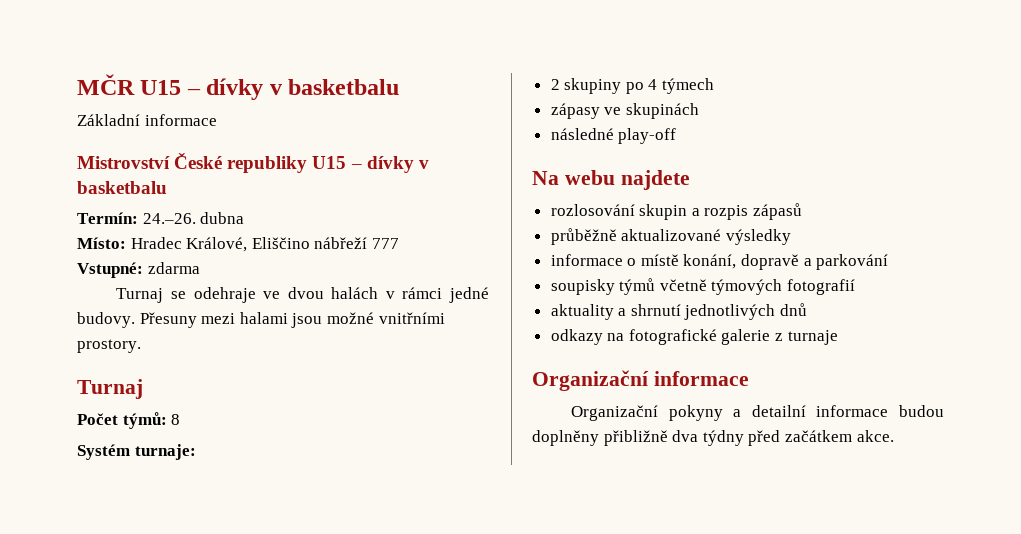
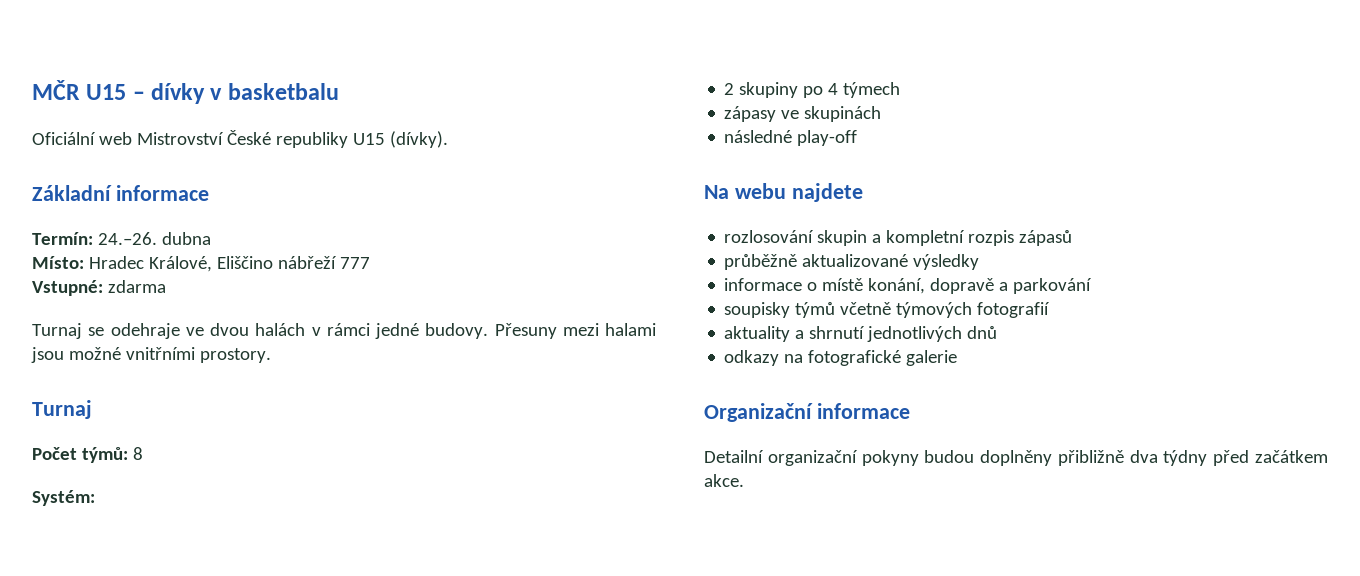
[77,114,217,126] Základní informace // -> [32,132,132,145] Oficiální web
[350,156,429,173] [77,181,167,194] – dívky v basketbalu -> [389,131,448,148] [32,185,209,201] (dívky). // Základní informace
[77,444,196,460] Systém turnaje: -> [32,490,95,506] Systém:
(700, 212) none -> [886,230,966,246] kompletní
[775,330,838,345] z turnaje -> (958, 358) none
[571,405,889,421] Organizační pokyny a detailní informace -> [704,450,919,466] Detailní organizační pokyny

